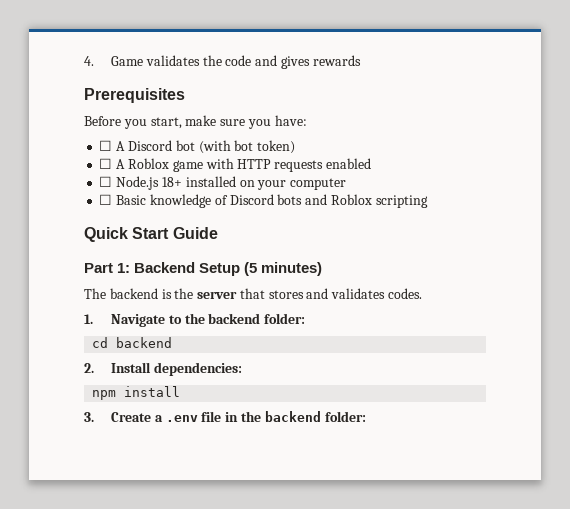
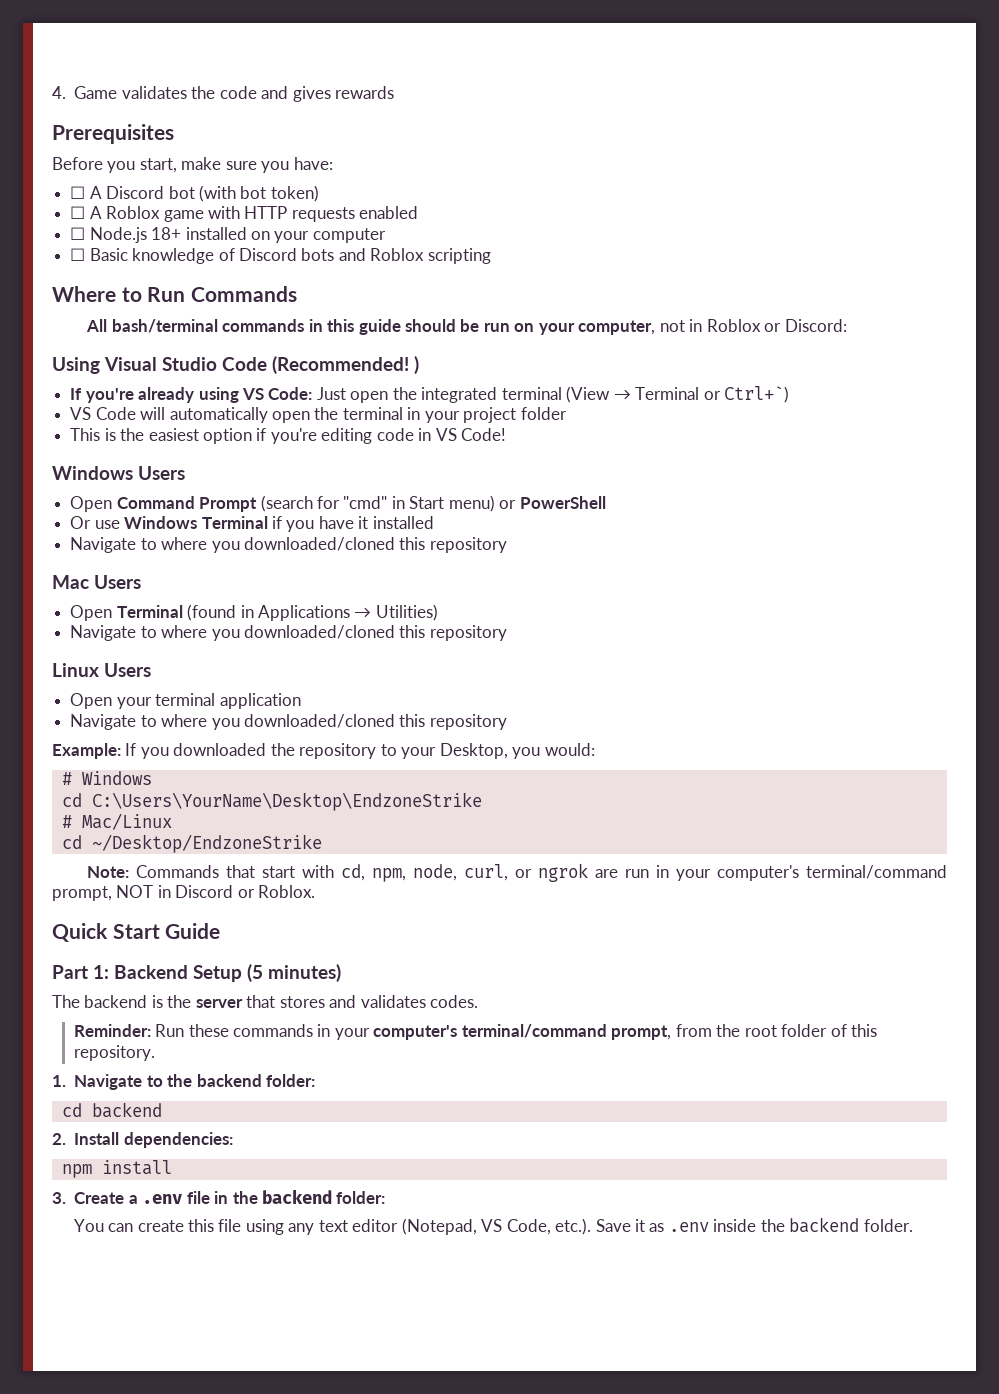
(428, 201) none -> [52,286,297,302] [86,319,847,335] [52,356,419,374] [70,386,789,403] [70,407,567,423] [70,428,507,444] [52,466,185,480] [70,495,606,512] [70,516,434,532] [70,537,507,553] [52,575,141,589] [70,604,438,621] [70,625,507,641] [52,663,151,677] [70,693,301,709] [70,714,507,730] [52,743,595,759] [61,771,152,785] [61,792,482,811] [61,813,172,830] [61,834,322,853] [87,863,947,882] [52,885,316,901] // Where to Run Commands // All bash/terminal commands in this guide should be run on your computer, not in Roblox or Discord: // Using Visual Studio Code (Recommended! ) // If you're already using VS Code: Just open the integrated terminal (View → Terminal or Ctrl+`) // VS Code will automatically open the terminal in your project folder // This is the easiest option if you're editing code in VS Code! // Windows Users // Open Command Prompt (search for "cmd" in Start menu) or PowerShell // Or use Windows Terminal if you have it installed // Navigate to where you downloaded/cloned this repository // Mac Users // Open Terminal (found in Applications → Utilities) // Navigate to where you downloaded/cloned this repository // Linux Users // Open your terminal application // Navigate to where you downloaded/cloned this repository // Example: If you downloaded the repository to your Desktop, you would: // # Windows // cd C:\Users\YourName\Desktop\EndzoneStrike // # Mac/Linux // cd ~/Desktop/EndzoneStrike // Note: Commands that start with cd, npm, node, curl, or ngrok are run in your computer's terminal/command prompt, NOT in Discord or Roblox.
(423, 293) none -> [73,1024,878,1040] [73,1045,155,1061] // Reminder: Run these commands in your computer's terminal/command prompt, from the root folder of this repository.
(366, 416) none -> [73,1217,913,1235] // You can create this file using any text editor (Notepad, VS Code, etc.). Save it as .env inside the backend folder.

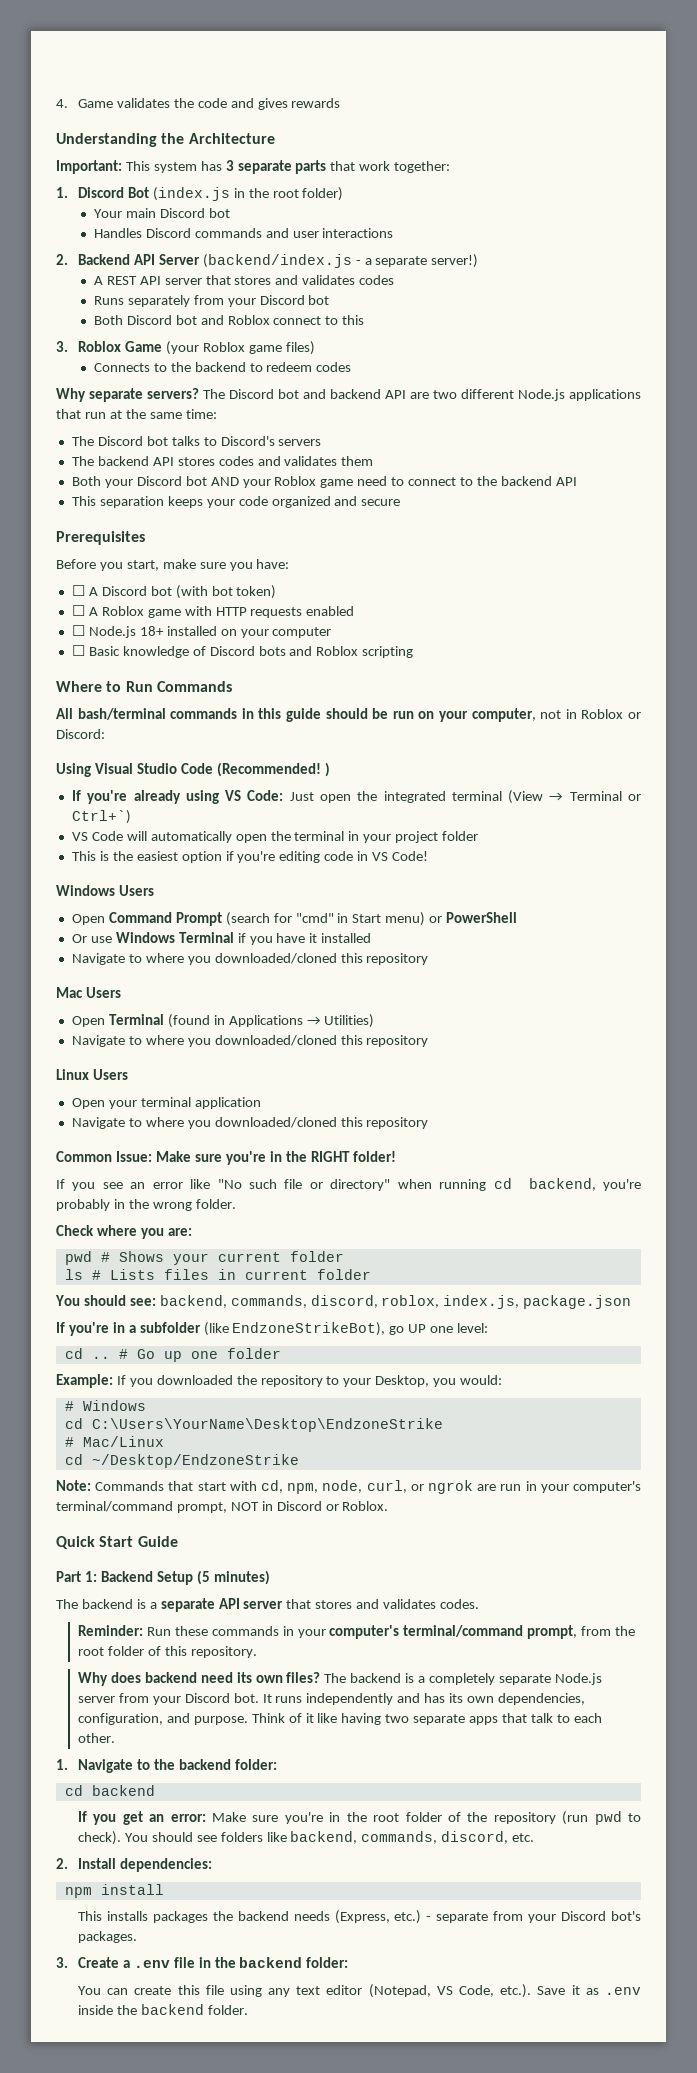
(394, 92) none -> [56,133,275,147] [56,160,451,174] [56,187,344,201] [93,208,230,218] [93,228,394,238] [56,254,479,268] [93,275,395,285] [93,295,330,307] [93,315,365,325] [56,341,315,355] [93,362,352,372] [56,388,641,402] [56,409,217,419] [71,436,322,446] [71,456,374,466] [71,476,577,488] [71,496,401,508] // Understanding the Architecture // Important: This system has 3 separate parts that work together: // 1. Discord Bot (index.js in the root folder) // Your main Discord bot // Handles Discord commands and user interactions // 2. Backend API Server (backend/index.js - a separate server!) // A REST API server that stores and validates codes // Runs separately from your Discord bot // Both Discord bot and Roblox connect to this // 3. Roblox Game (your Roblox game files) // Connects to the backend to redeem codes // Why separate servers? The Discord bot and backend API are two different Node.js applications that run at the same time: // The Discord bot talks to Discord's servers // The backend API stores codes and validates them // Both your Discord bot AND your Roblox game need to connect to the backend API // This separation keeps your code organized and secure
(507, 722) none -> [56,1151,397,1165] [56,1178,641,1191] [56,1199,236,1211] [56,1225,192,1239] [64,1251,344,1265] [64,1269,371,1280] [55,1295,632,1309] [56,1322,489,1336] [64,1348,281,1362] // Common Issue: Make sure you're in the RIGHT folder! // If you see an error like "No such file or directory" when running cd backend, you're probably in the wrong folder. // Check where you are: // pwd # Shows your current folder // ls # Lists files in current folder // You should see: backend, commands, discord, roblox, index.js, package.json // If you're in a subfolder (like EndzoneStrikeBot), go UP one level: // cd .. # Go up one folder
[167,995,192,1008] the -> [149,1598,240,1612] a separate API
(155, 1053) none -> [77,1672,602,1686] [77,1693,585,1705] [77,1713,602,1725] [77,1733,115,1743] // Why does backend need its own files? The backend is a completely separate Node.js server from your Discord bot. It runs independently and has its own dependencies, configuration, and purpose. Think of it like having two separate apps that talk to each other.
(162, 1110) none -> [77,1811,642,1825] [77,1831,535,1845] // If you get an error: Make sure you're in the root folder of the repository (run pwd to check). You should see folders like backend, commands, discord, etc.
(172, 1167) none -> [77,1910,641,1924] [77,1931,137,1943] // This installs packages the backend needs (Express, etc.) - separate from your Discord bot's packages.

